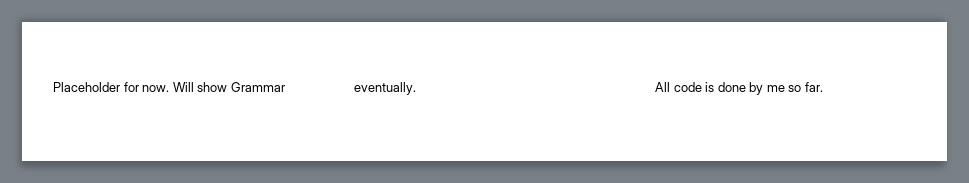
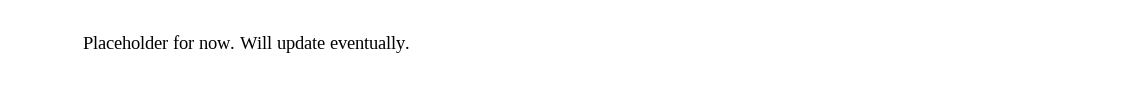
[197,82,285,92] show Grammar -> [277,36,325,53] update
[655,82,823,95] // All code is done by me so far. -> (410, 44) none

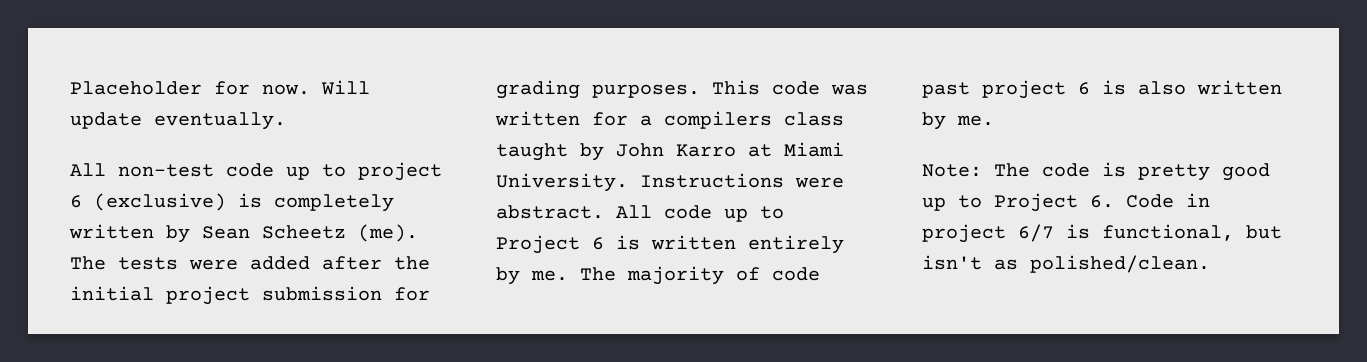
(410, 44) none -> [70,162,442,181] [70,193,394,212] [69,224,418,243] [70,256,430,270] [70,286,430,305] [496,80,868,99] [495,111,844,129] [496,142,844,161] [496,173,844,192] [496,205,784,222] [496,235,844,254] [496,266,820,285] [922,80,1282,99] [922,112,994,130] [922,162,1270,181] [922,193,1210,212] [922,224,1282,243] [922,255,1210,273] // All non-test code up to project 6 (exclusive) is completely written by Sean Scheetz (me). The tests were added after the initial project submission for grading purposes. This code was written for a compilers class taught by John Karro at Miami University. Instructions were abstract. All code up to Project 6 is written entirely by me. The majority of code past project 6 is also written by me. // Note: The code is pretty good up to Project 6. Code in project 6/7 is functional, but isn't as polished/clean.

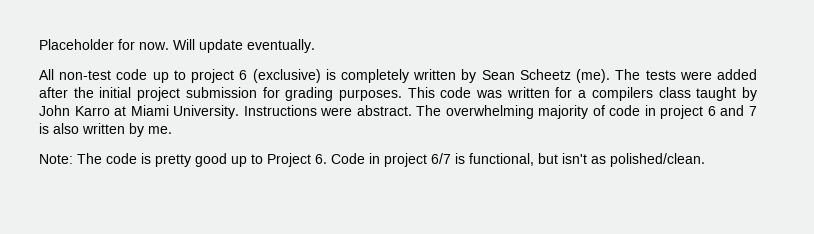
[616,205,784,222] [496,235,844,254] [496,267,616,285] All code up to Project 6 is written entirely by me. The -> [416,105,534,119] The overwhelming
[922,80,1090,99] past project 6 -> [644,105,757,119] in project 6 and 7

